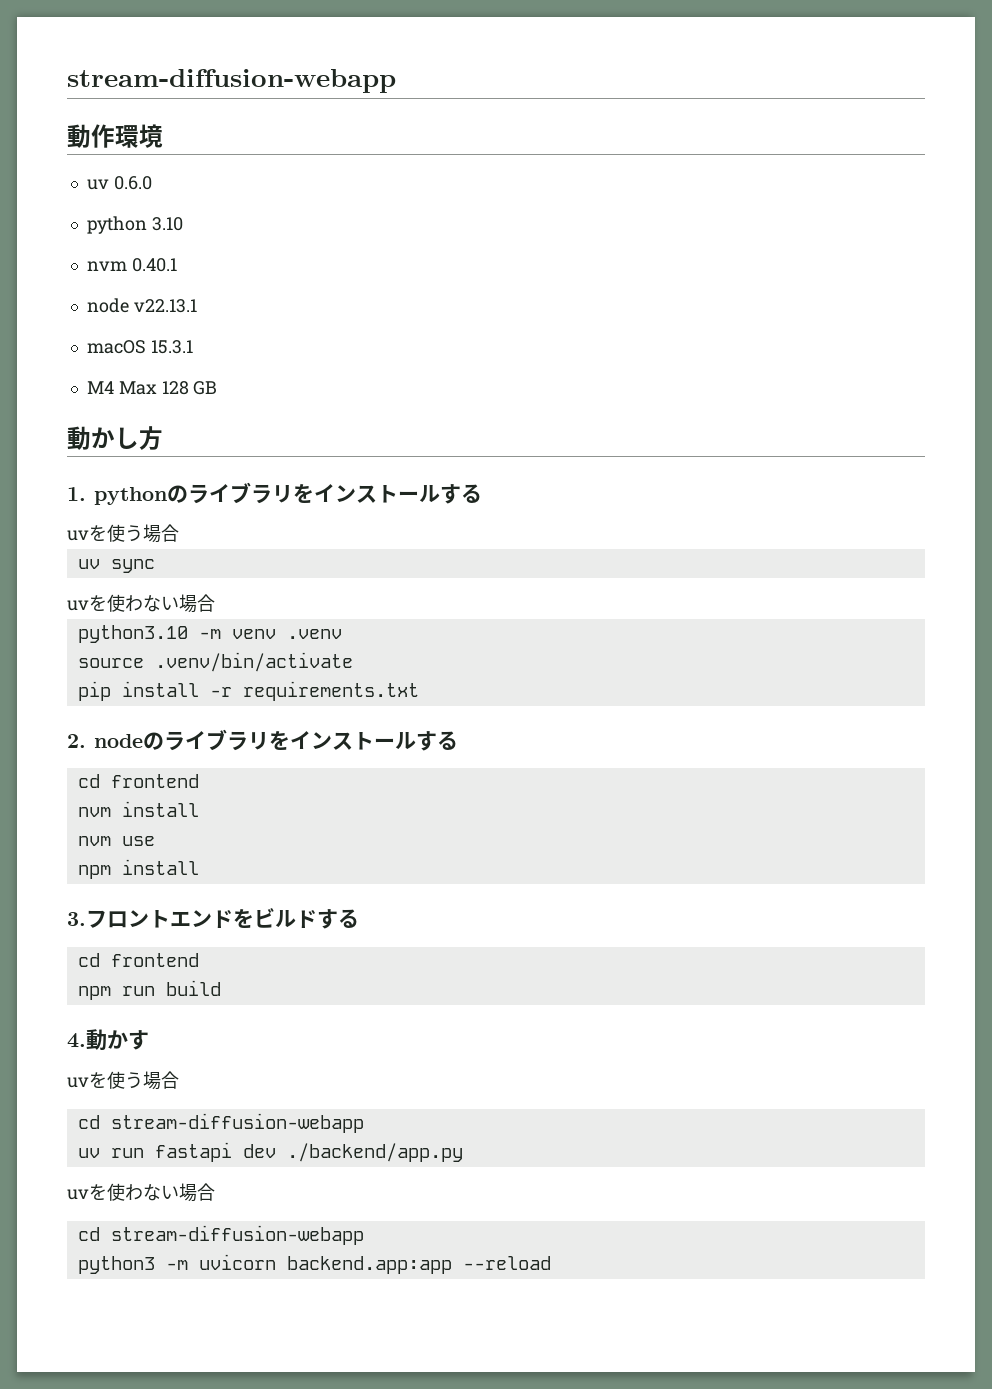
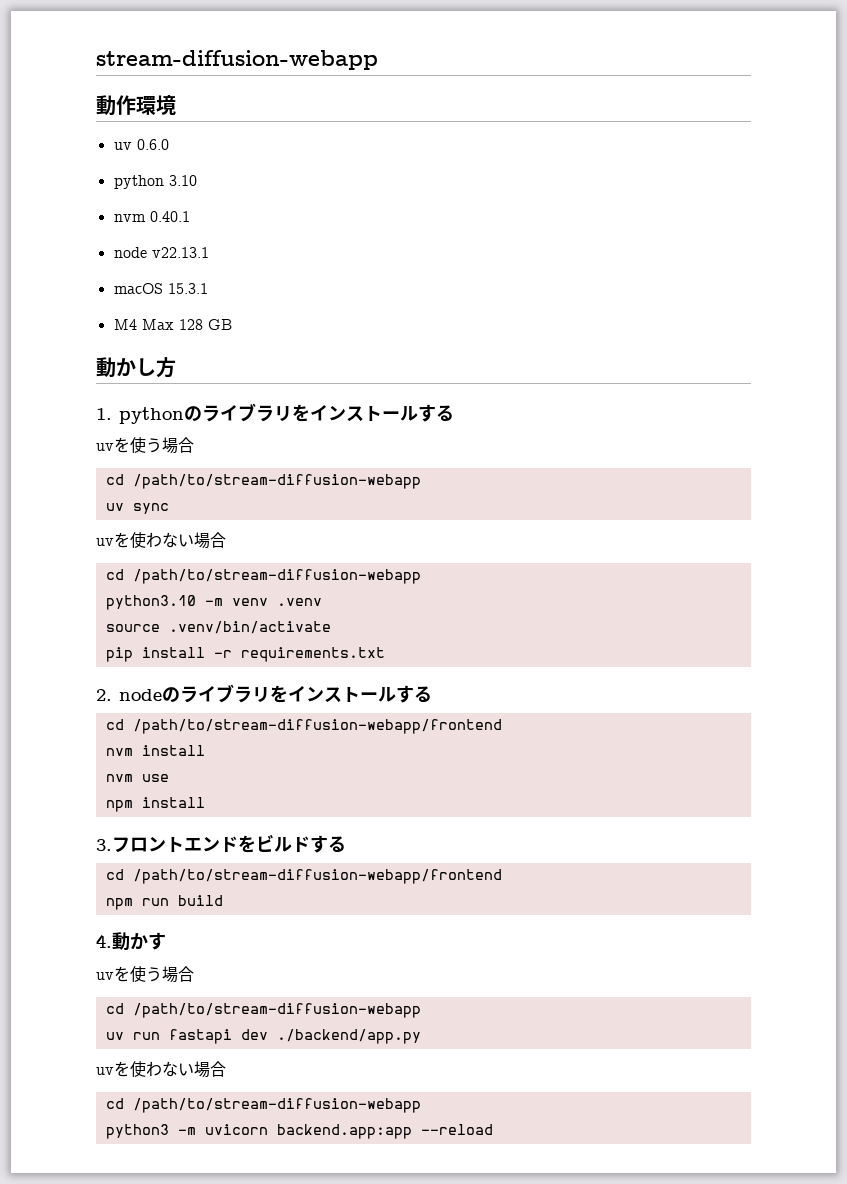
(179, 533) none -> [105,474,421,489] // cd /path/to/stream-diffusion-webapp
(215, 603) none -> [105,569,421,584] // cd /path/to/stream-diffusion-webapp
[110,774,199,788] frontend -> [132,719,502,734] /path/to/stream-diffusion-webapp/frontend
[110,953,199,967] frontend -> [132,869,502,884] /path/to/stream-diffusion-webapp/frontend
[110,1113,364,1133] stream-diffusion-webapp -> [132,1003,421,1018] /path/to/stream-diffusion-webapp
[110,1225,364,1245] stream-diffusion-webapp -> [132,1098,421,1113] /path/to/stream-diffusion-webapp

